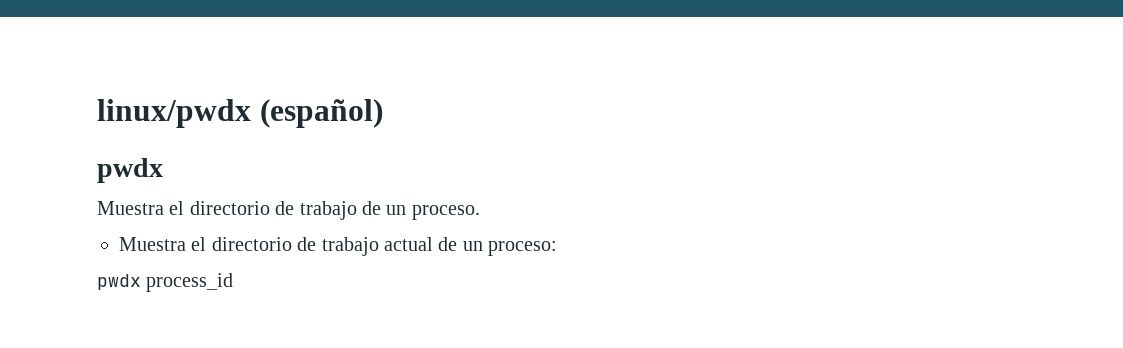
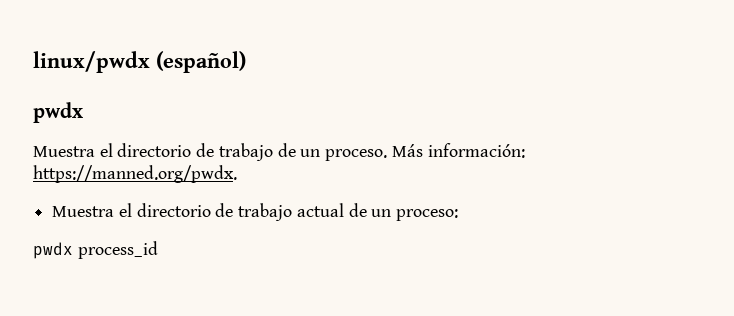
(480, 212) none -> [391,143,525,158] [33,165,237,183] Más información: https://manned.org/pwdx.

